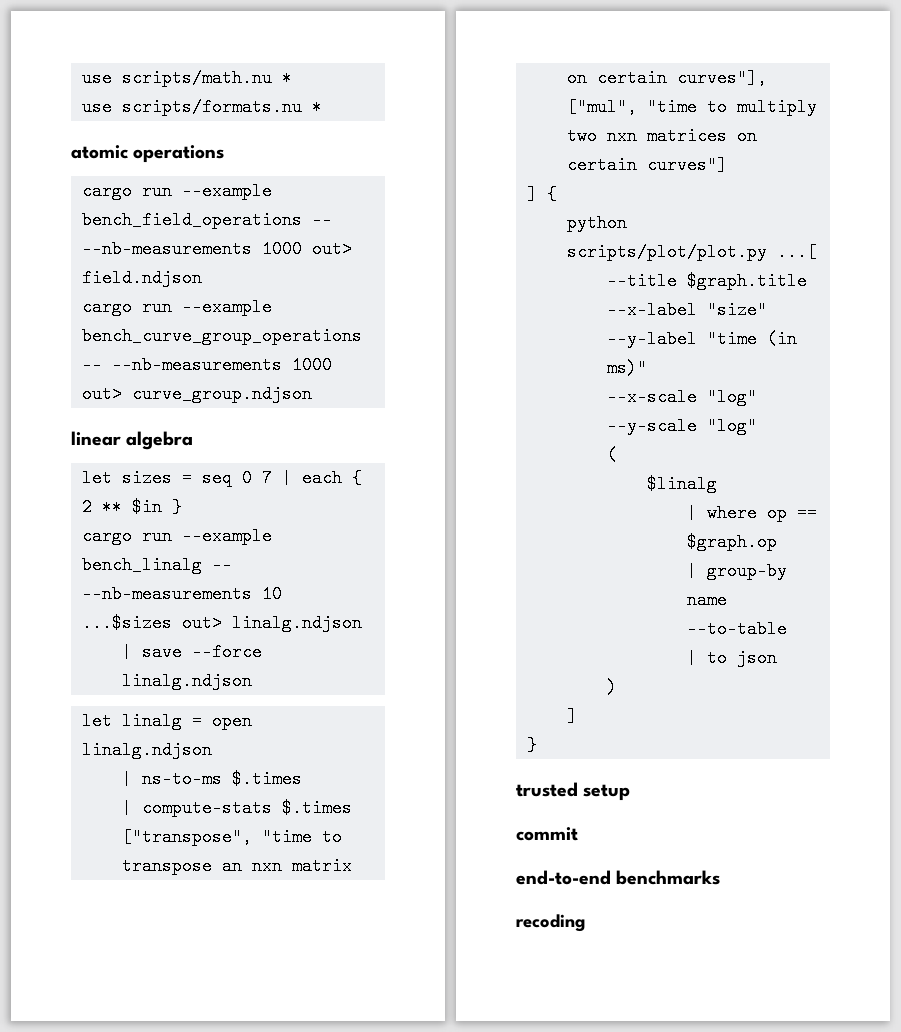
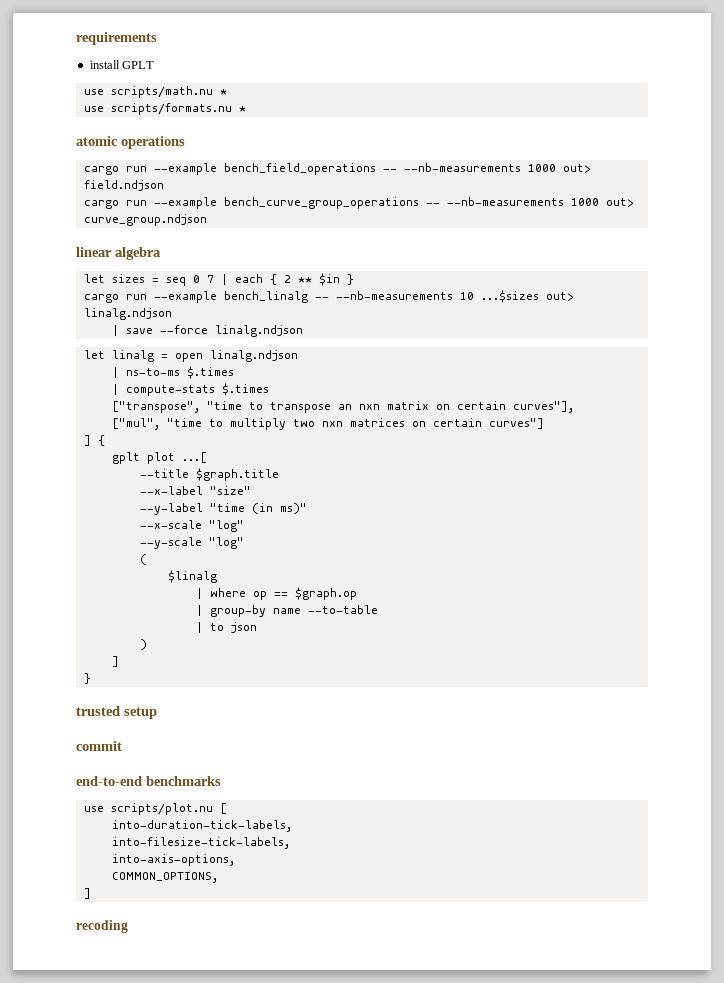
(81, 78) none -> [76,32,157,45] [89,60,155,69] requirements // install GPLT //
[566,214,627,232] [566,243,767,261] python scripts/plot/plot.py -> [111,452,175,464] gplt plot
(721, 877) none -> [83,803,227,815] [111,820,292,832] [111,837,290,849] [111,854,235,866] [111,872,218,883] [83,888,91,899] // use scripts/plot.nu [ // into-duration-tick-labels, // into-filesize-tick-labels, // into-axis-options, // COMMON_OPTIONS, // ]

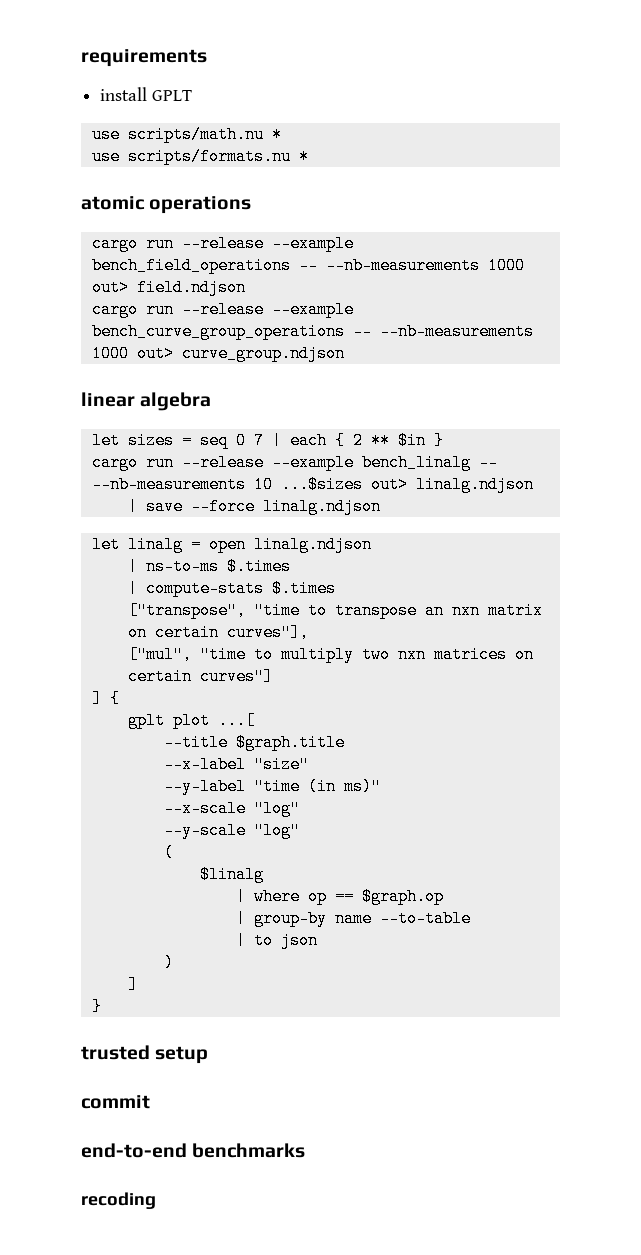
(147, 169) none -> [181,235,264,252] --release
(147, 203) none -> [181,301,264,318] --release
(147, 297) none -> [181,454,264,471] --release
[83,803,227,815] [111,820,292,832] [111,837,290,849] [111,854,235,866] [111,872,218,883] [83,888,91,899] // use scripts/plot.nu [ // into-duration-tick-labels, // into-filesize-tick-labels, // into-axis-options, // COMMON_OPTIONS, // ] -> (306, 1150) none

